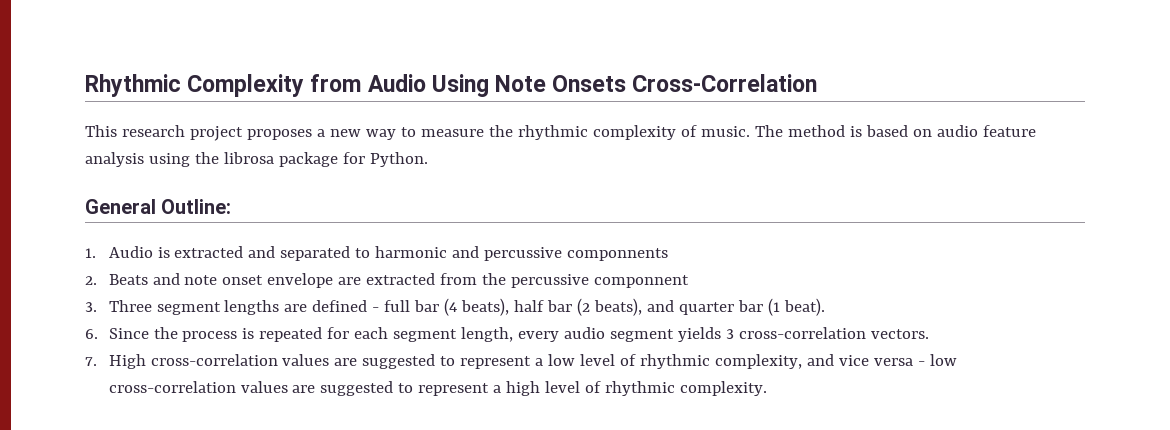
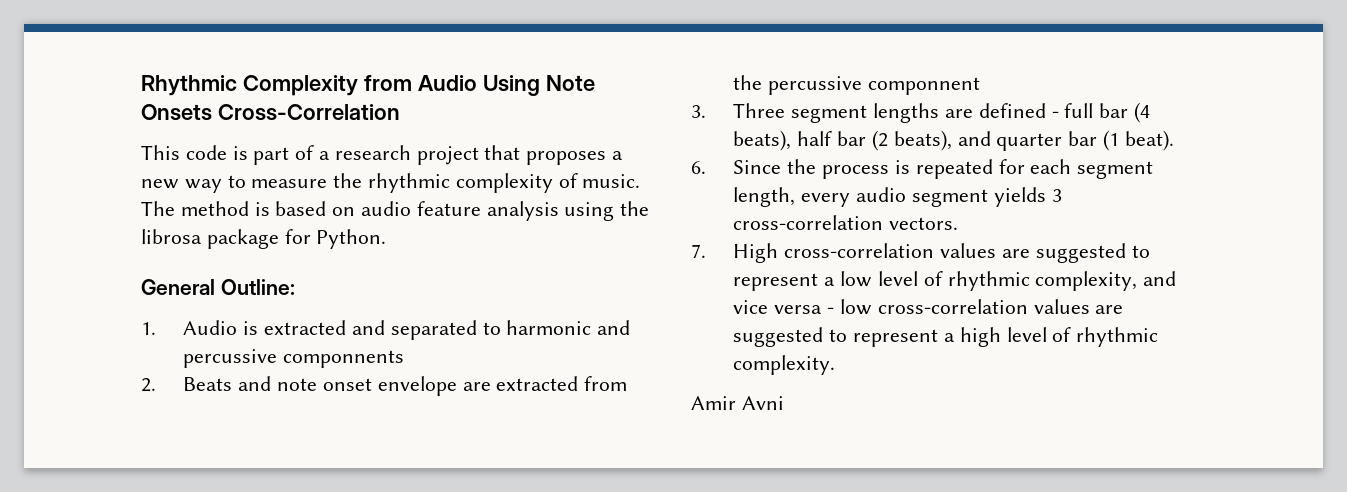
(117, 131) none -> [185,145,331,165] code is part of a
(243, 133) none -> [484,145,521,160] that
(768, 388) none -> [691,396,784,410] // Amir Avni

